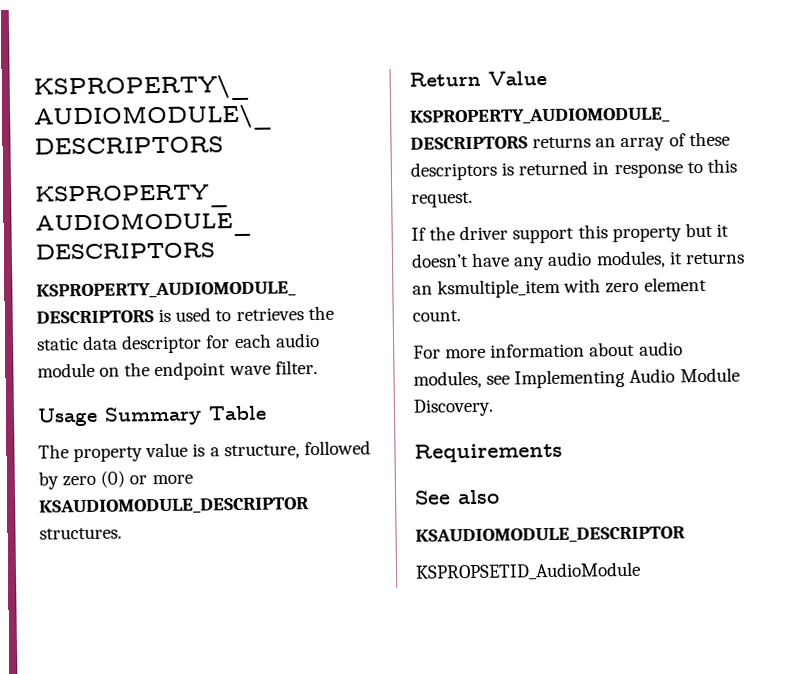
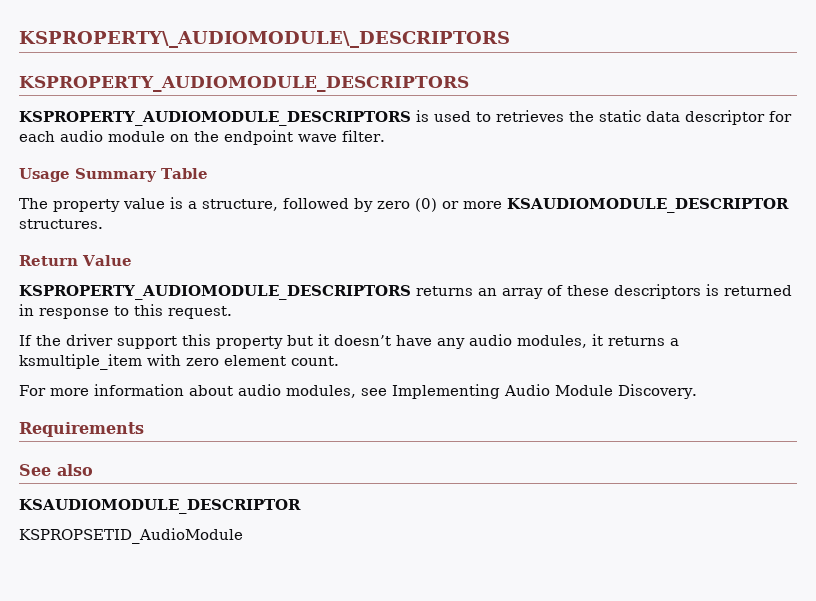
[412,285,433,295] an -> [670,338,679,346] a

